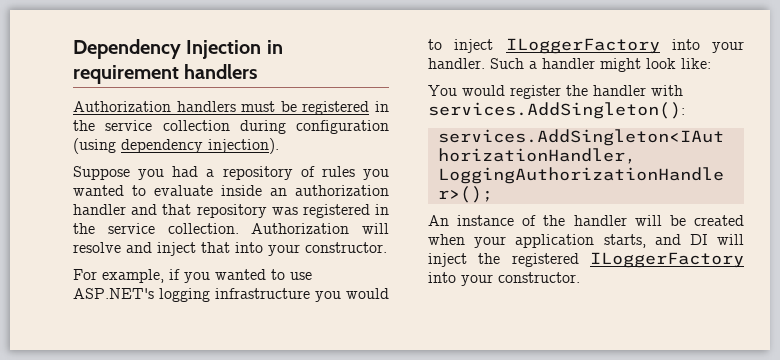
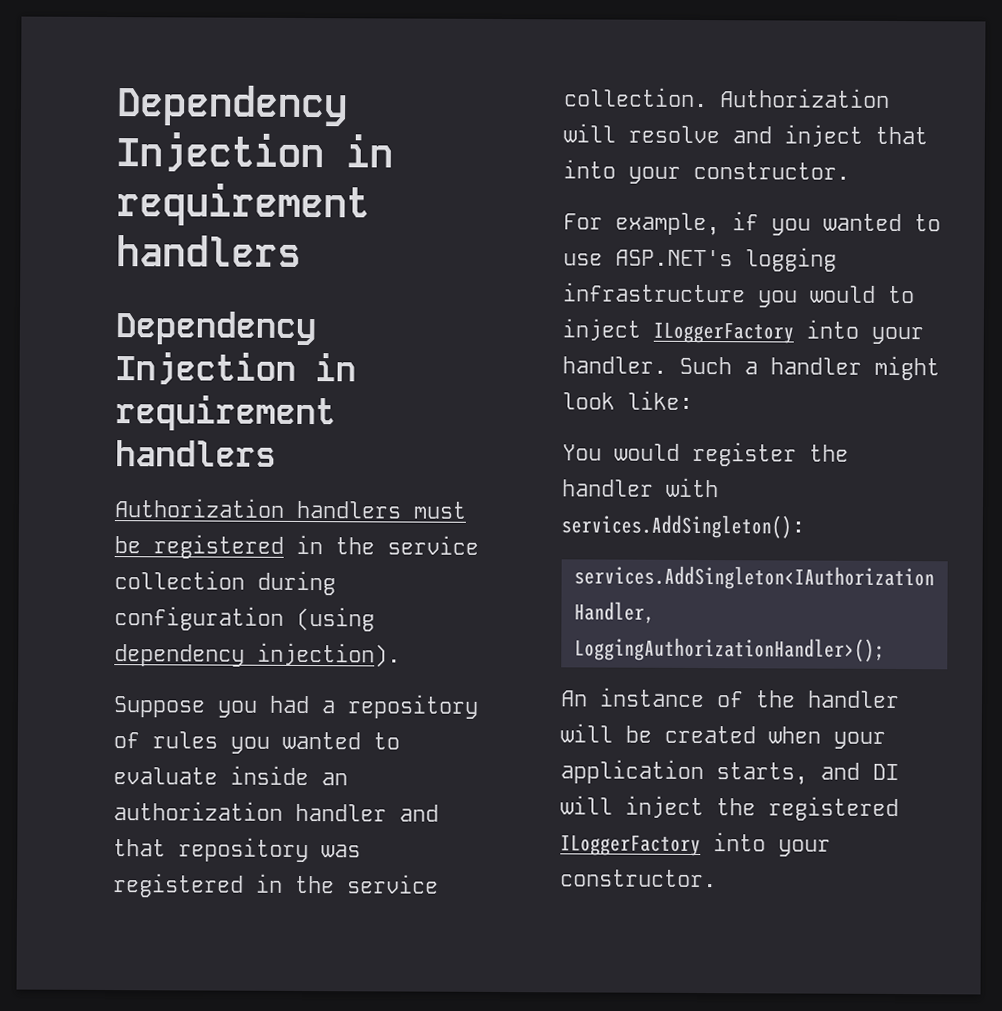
[73,39,283,59] [73,64,258,84] Dependency Injection in requirement handlers -> [116,85,348,127] [116,132,393,173] [116,183,370,227] [116,235,301,267] [115,311,316,346] [115,352,356,385] [115,395,336,432] [115,440,276,467] Dependency Injection in requirement handlers // Dependency Injection in requirement handlers

